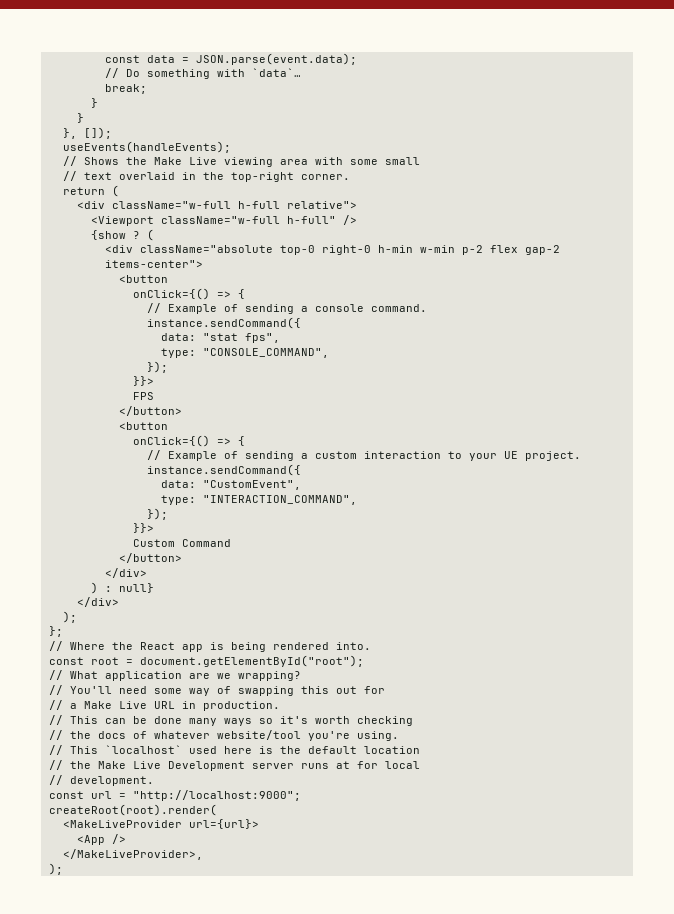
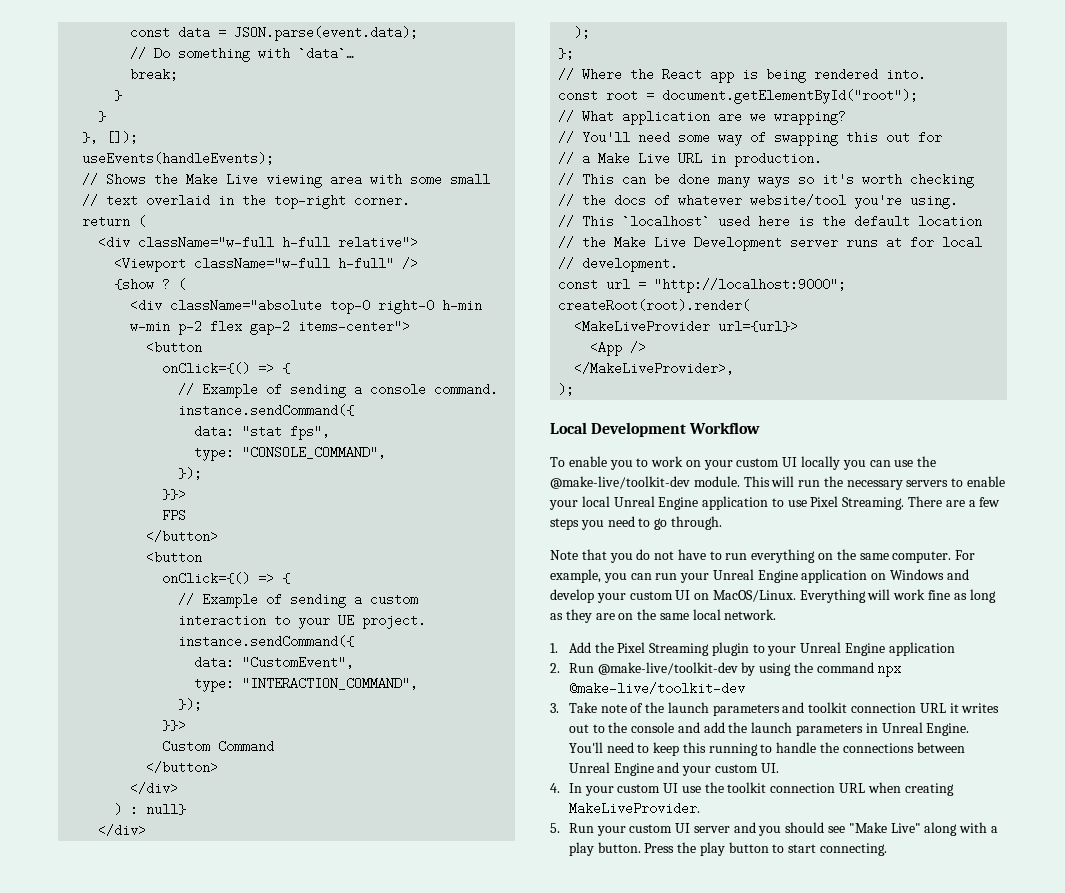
(63, 869) none -> [550,422,761,437] [550,456,937,470] [550,476,1006,490] [549,496,1001,510] [550,516,722,530] [550,549,976,563] [550,569,969,583] [550,589,996,603] [550,609,777,623] [550,642,955,656] [550,662,902,677] [568,682,745,695] [550,702,1000,716] [568,722,970,736] [568,742,965,756] [568,762,779,776] [550,782,954,796] [568,802,700,815] [550,822,998,836] [568,842,888,856] // Local Development Workflow // To enable you to work on your custom UI locally you can use the @make-live/toolkit-dev module. This will run the necessary servers to enable your local Unreal Engine application to use Pixel Streaming. There are a few steps you need to go through. // Note that you do not have to run everything on the same computer. For example, you can run your Unreal Engine application on Windows and develop your custom UI on MacOS/Linux. Everything will work fine as long as they are on the same local network. // 1. Add the Pixel Streaming plugin to your Unreal Engine application // 2. Run @make-live/toolkit-dev by using the command npx @make-live/toolkit-dev // 3. Take note of the launch parameters and toolkit connection URL it writes out to the console and add the launch parameters in Unreal Engine. You'll need to keep this running to handle the connections between Unreal Engine and your custom UI. // 4. In your custom UI use the toolkit connection URL when creating MakeLiveProvider. // 5. Run your custom UI server and you should see "Make Live" along with a play button. Press the play button to start connecting.

